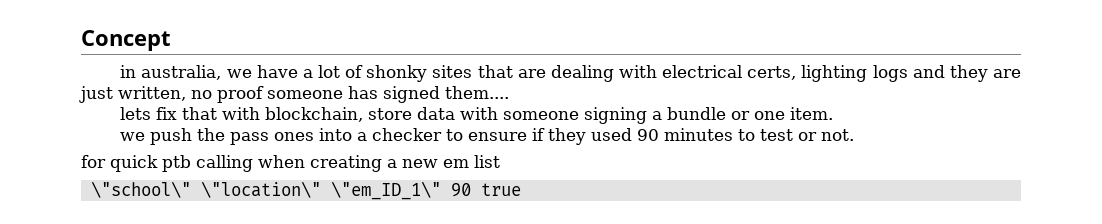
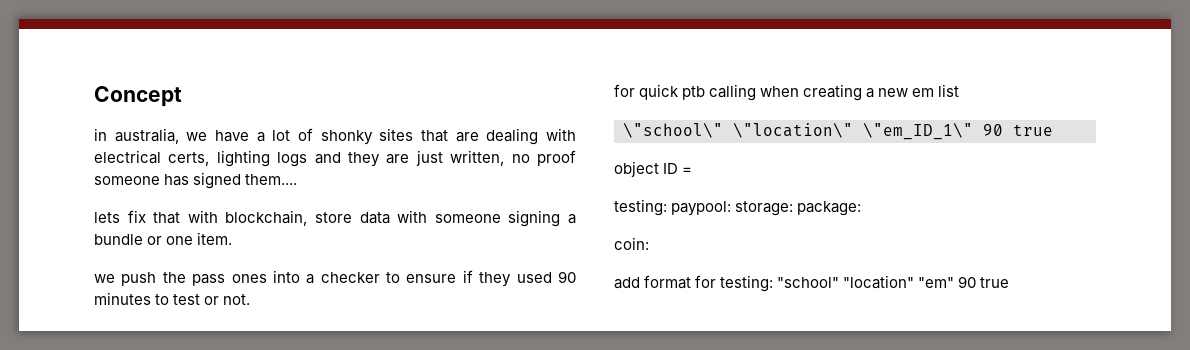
(521, 189) none -> [614,161,693,177] [614,199,862,216] [614,237,649,250] [614,275,1010,292] // object ID = // testing: paypool: storage: package: // coin: // add format for testing: "school" "location" "em" 90 true

